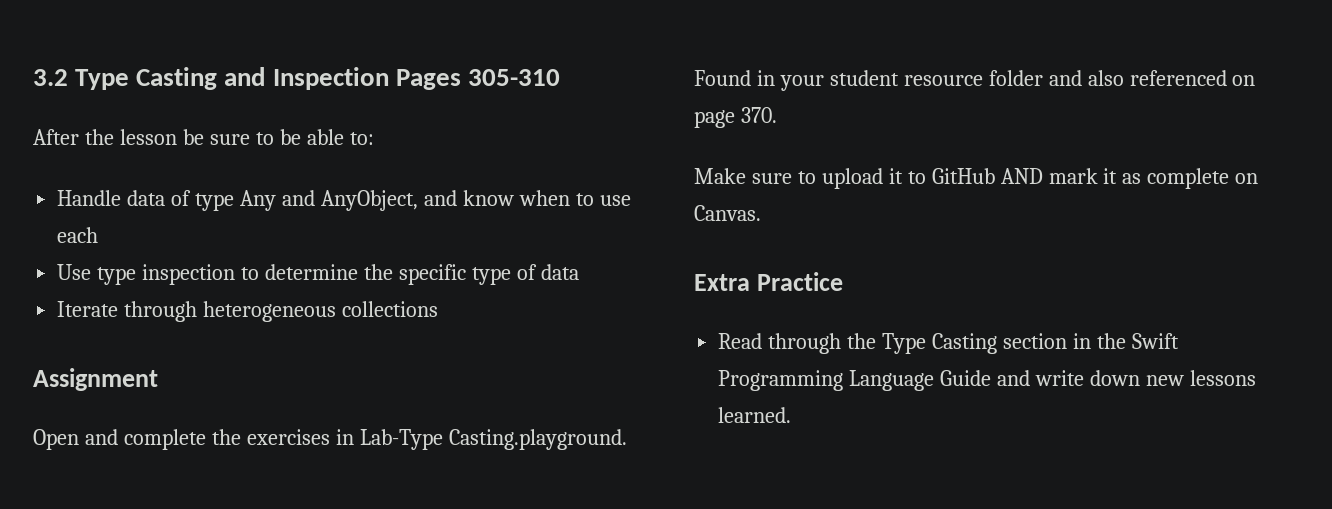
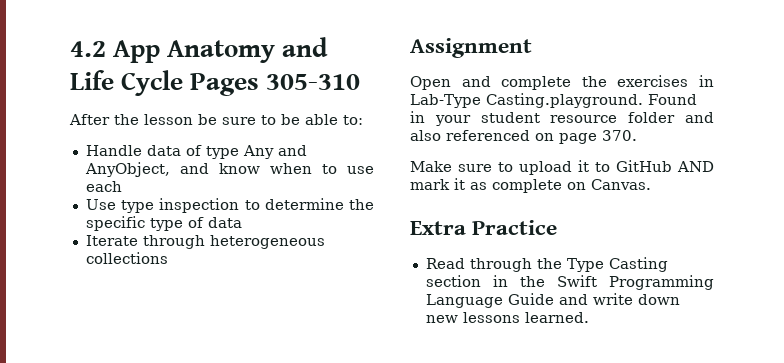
[33,67,389,90] 3.2 Type Casting and Inspection -> [70,37,329,63] [70,70,184,96] 4.2 App Anatomy and Life Cycle

